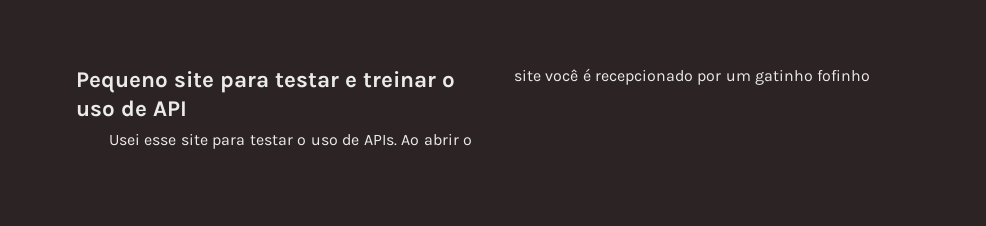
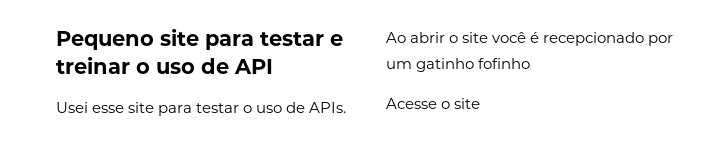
(871, 75) none -> [386,98,481,109] // Acesse o site

